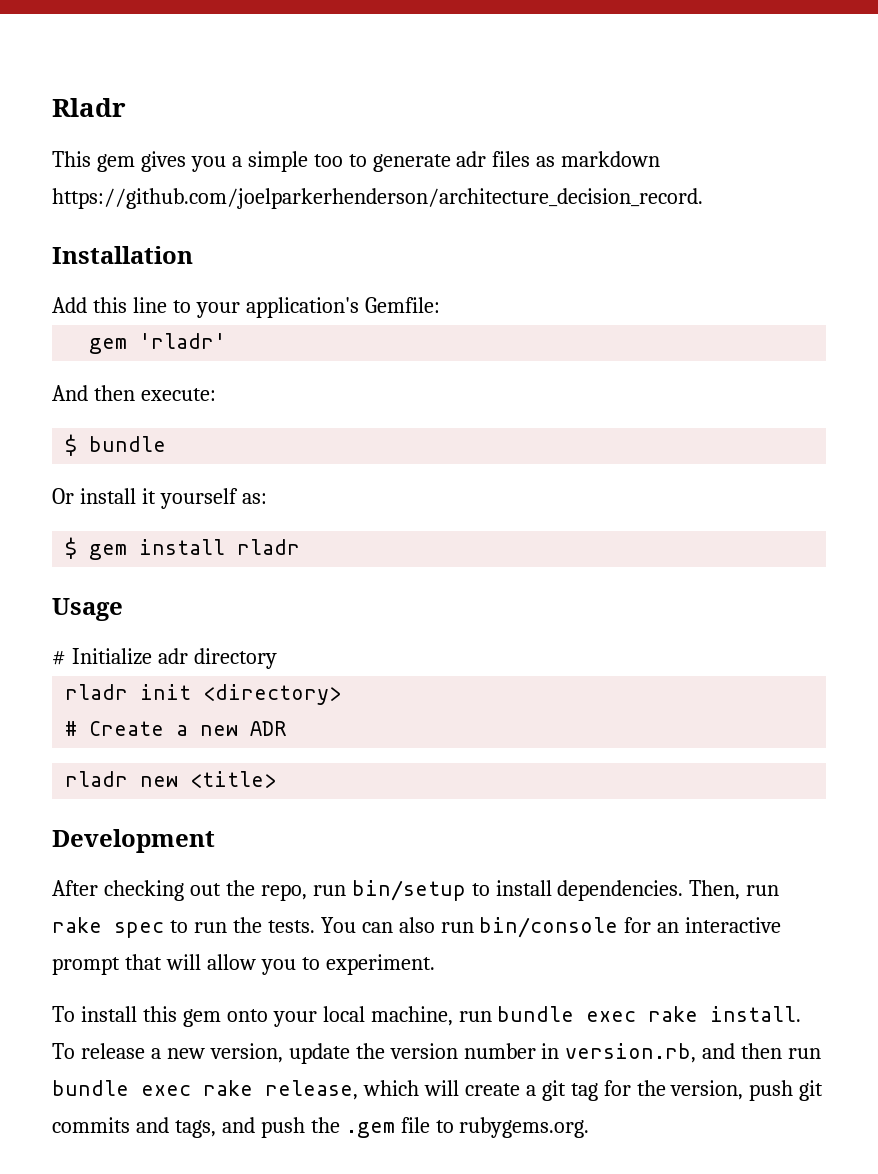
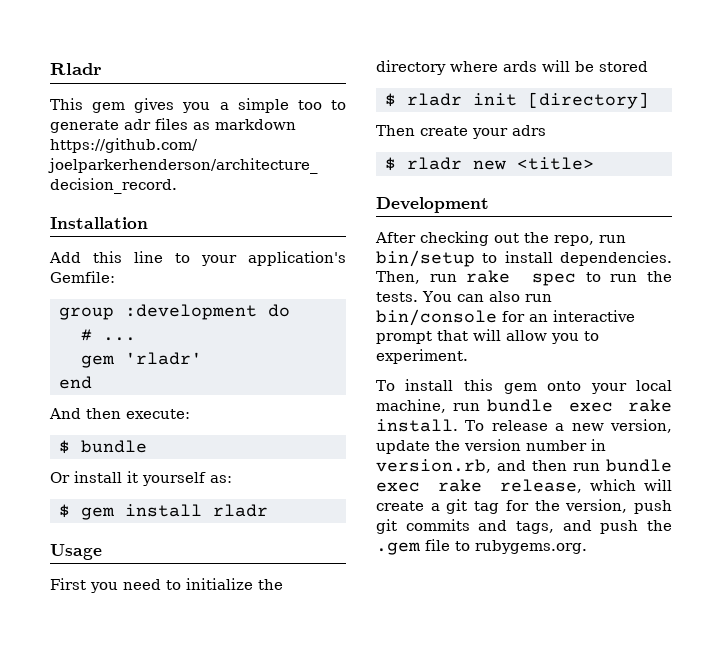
(440, 305) none -> [58,304,290,320] [80,329,136,341] // group :development do // # ...
(227, 341) none -> [58,376,92,389] // end
[52,648,277,669] [65,684,342,705] [65,721,287,736] # Initialize adr directory // rladr init <directory> // # Create a new ADR // -> [50,578,283,593] [376,60,648,75] [384,92,649,109] [376,125,546,139] [384,157,396,171] First you need to initialize the directory where ards will be stored // $ rladr init [directory] // Then create your adrs // $

